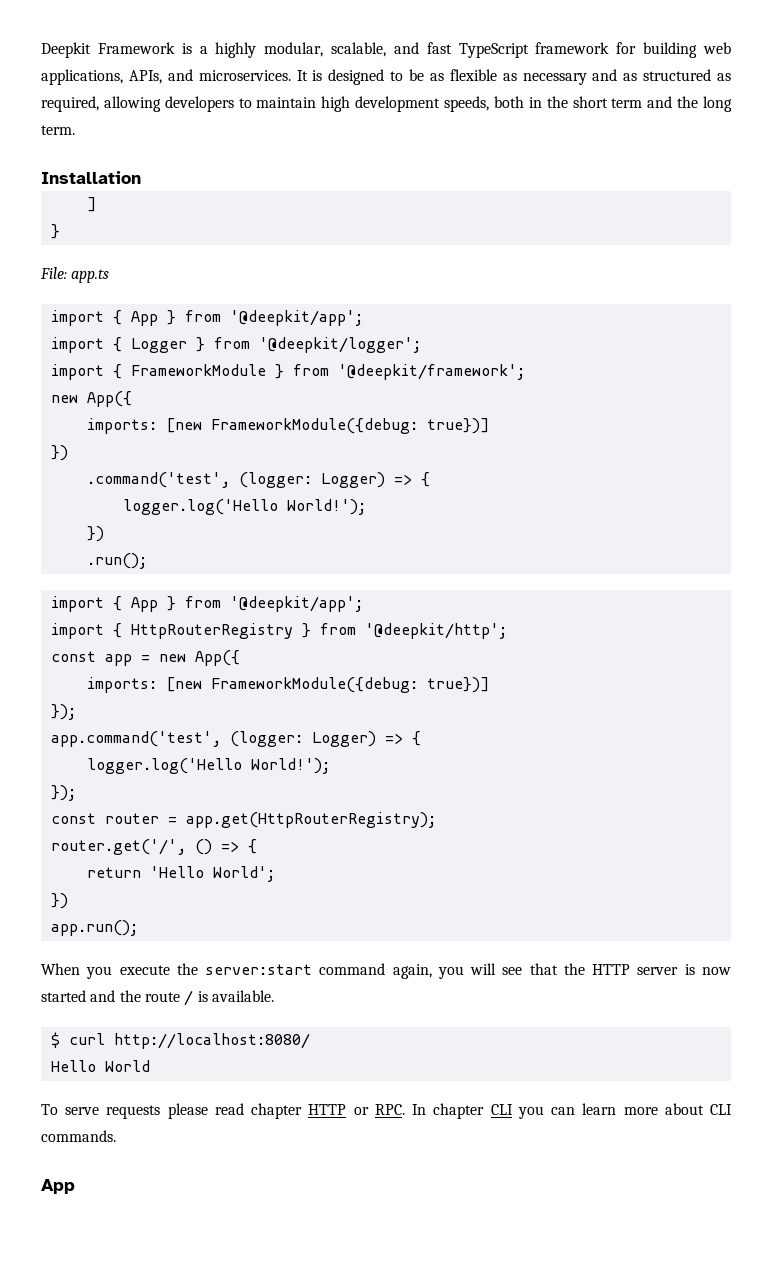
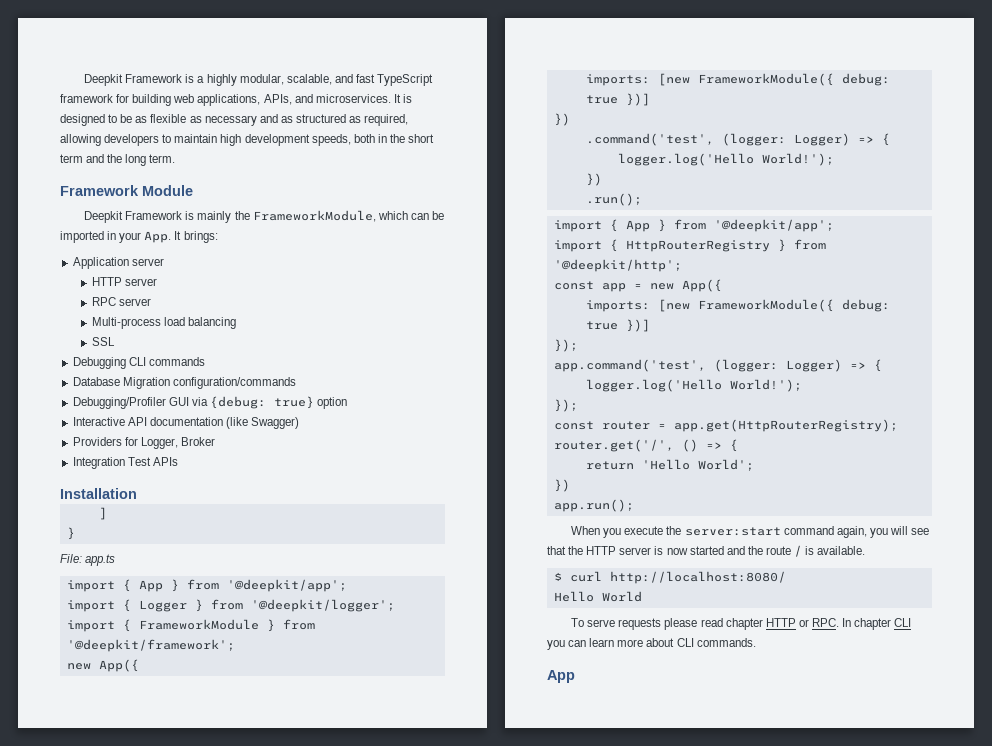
(75, 130) none -> [60,185,193,196] [84,210,444,223] [60,231,218,243] [72,257,164,269] [91,277,157,286] [91,297,151,306] [91,317,237,329] [91,337,115,346] [72,357,205,369] [72,377,296,389] [72,396,348,409] [72,417,300,429] [72,437,215,449] [72,457,178,469] // Framework Module // Deepkit Framework is mainly the FrameworkModule, which can be imported in your App. It brings: // Application server // HTTP server // RPC server // Multi-process load balancing // SSL // Debugging CLI commands // Database Migration configuration/commands // Debugging/Profiler GUI via {debug: true} option // Interactive API documentation (like Swagger) // Providers for Logger, Broker // Integration Test APIs
[210,418,489,434] FrameworkModule({debug: true})] -> [697,73,890,86] [585,93,650,106] FrameworkModule({ debug: true })]
[210,677,489,693] FrameworkModule({debug: true})] -> [697,299,890,312] [585,319,650,332] FrameworkModule({ debug: true })]

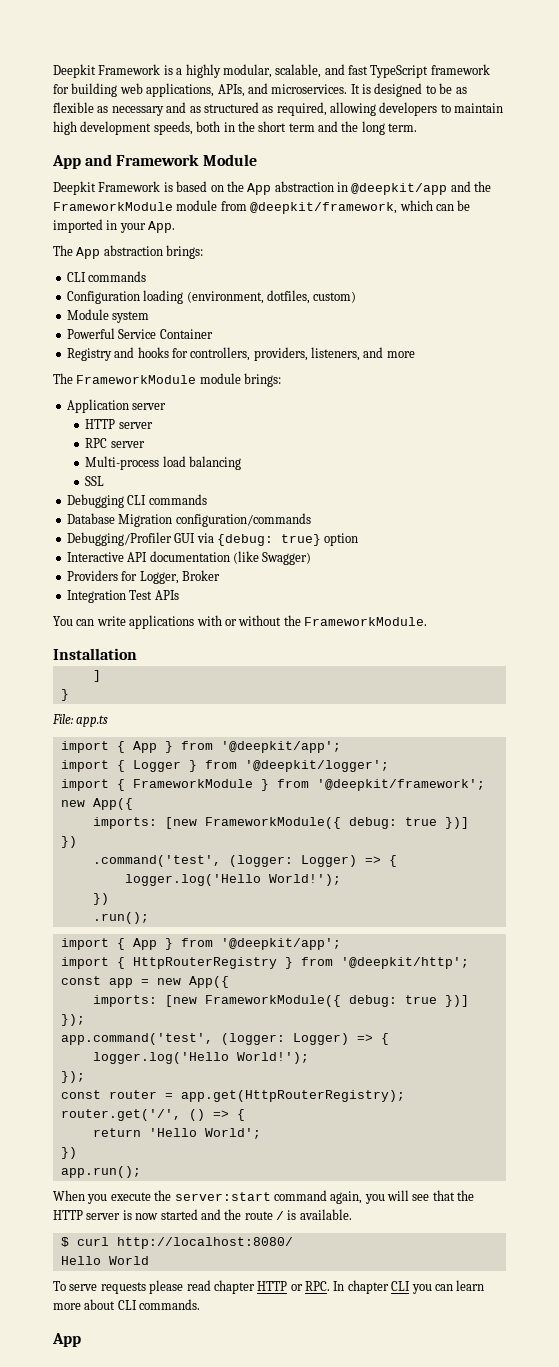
(176, 158) none -> [52,154,113,169] App and
[197,210,376,223] mainly the FrameworkModule, -> [176,181,492,195] [53,200,398,214] based on the App abstraction in @deepkit/app and the FrameworkModule module from @deepkit/framework,
[174,231,182,240] It -> [53,245,204,259] [66,271,147,282] [66,290,357,304] [66,309,150,323] [66,328,213,339] [66,347,415,361] [53,373,241,384] // The App abstraction brings: // CLI commands // Configuration loading (environment, dotfiles, custom) // Module system // Powerful Service Container // Registry and hooks for controllers, providers, listeners, and more // The FrameworkModule module
(178, 461) none -> [53,615,427,629] // You can write applications with or without the FrameworkModule.

